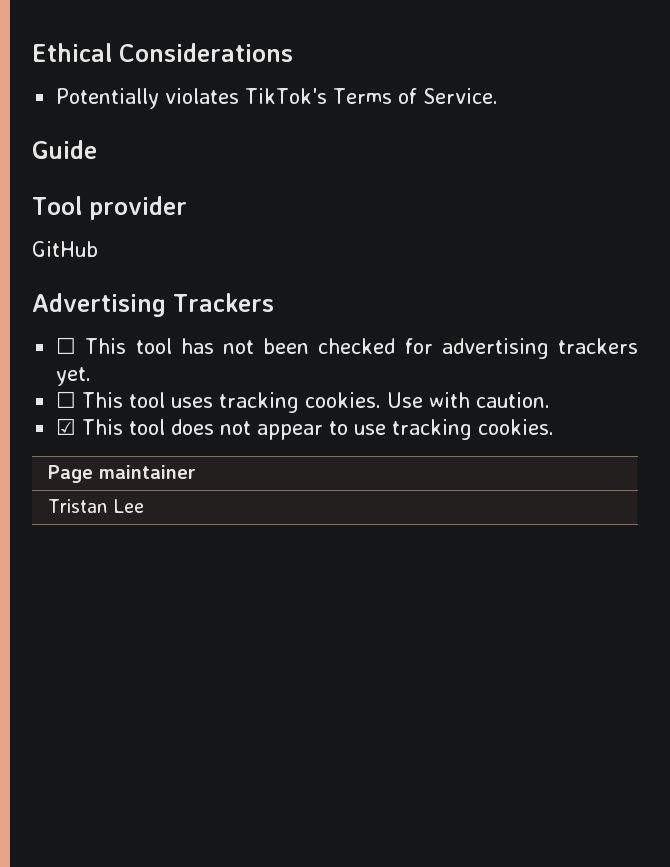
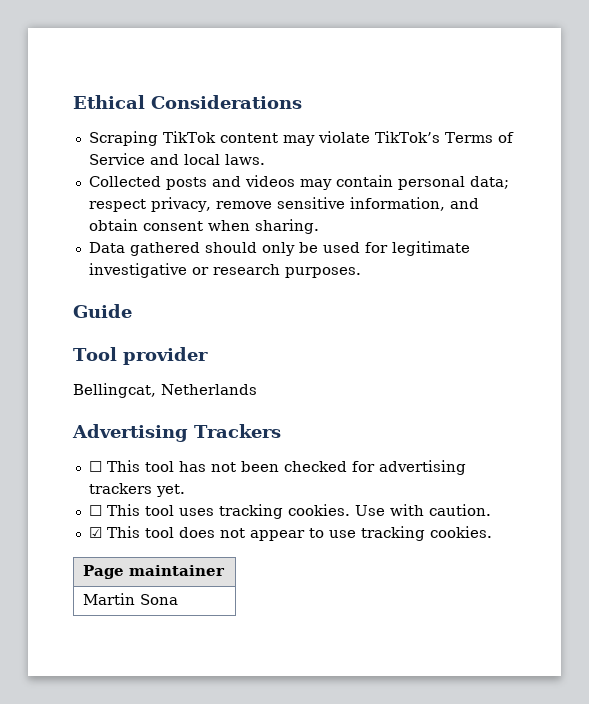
[56,88,499,109] Potentially violates TikTok's Terms of Service. -> [88,131,514,146] [88,153,265,165] [88,175,509,190] [88,197,479,212] [88,219,319,234] [88,241,470,256] [88,263,361,278] Scraping TikTok content may violate TikTok’s Terms of Service and local laws. // Collected posts and videos may contain personal data; respect privacy, remove sensitive information, and obtain consent when sharing. // Data gathered should only be used for legitimate investigative or research purposes.
[32,241,98,257] GitHub -> [73,383,257,398] Bellingcat, Netherlands
[47,499,144,513] Tristan Lee -> [83,593,179,605] Martin Sona

